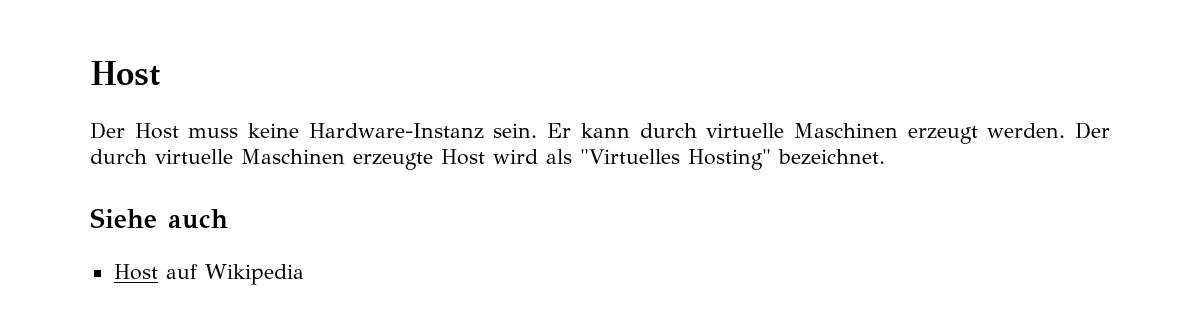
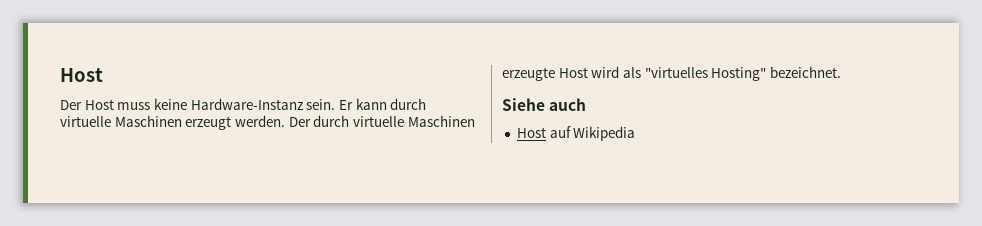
[580,149,680,164] "Virtuelles -> [644,67,708,78] "virtuelles

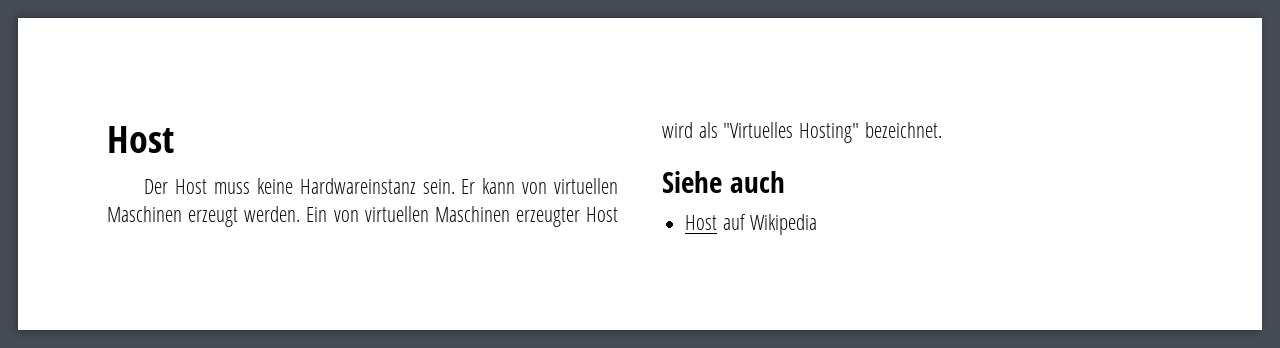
[190,98,304,110] Hardware-Instanz -> [299,178,416,194] Hardwareinstanz
[390,98,427,110] [60,116,111,127] durch virtuelle -> [522,178,618,194] von virtuellen
[288,115,475,127] [502,67,555,81] Der durch virtuelle Maschinen erzeugte -> [306,206,580,227] Ein von virtuellen Maschinen erzeugter
[644,67,708,78] "virtuelles -> [723,122,794,138] "Virtuelles

